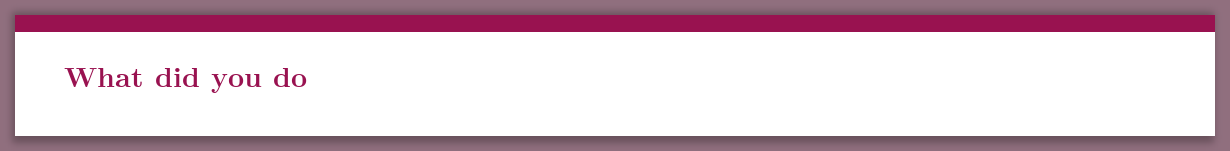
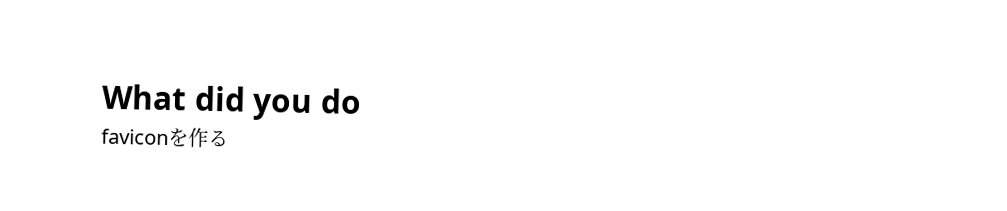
(307, 77) none -> [101,127,229,148] // faviconを作る

